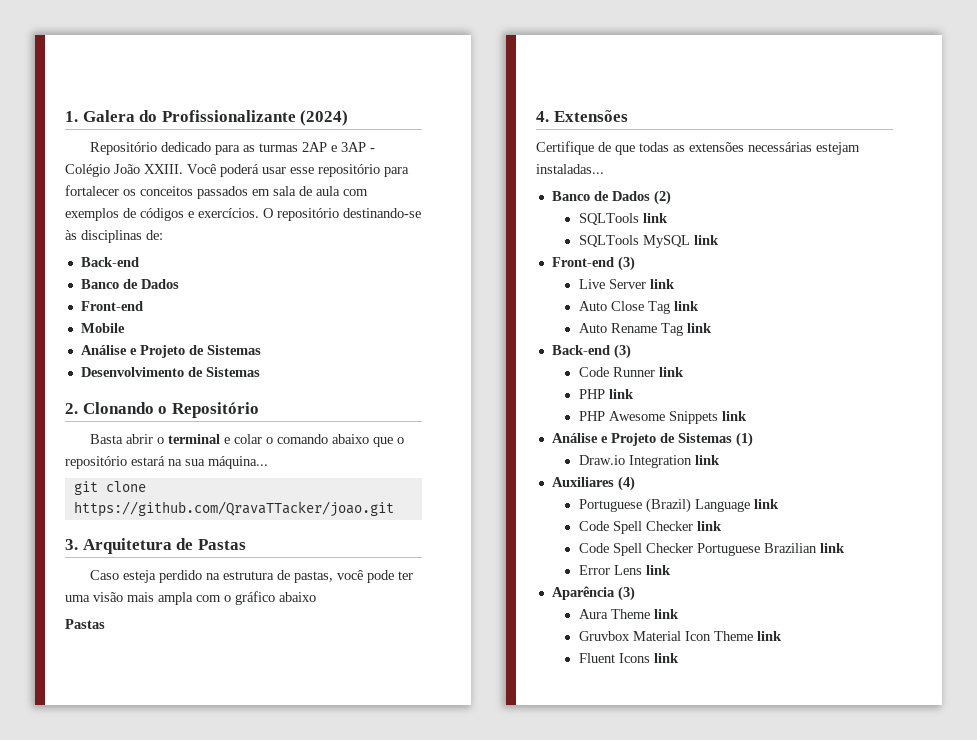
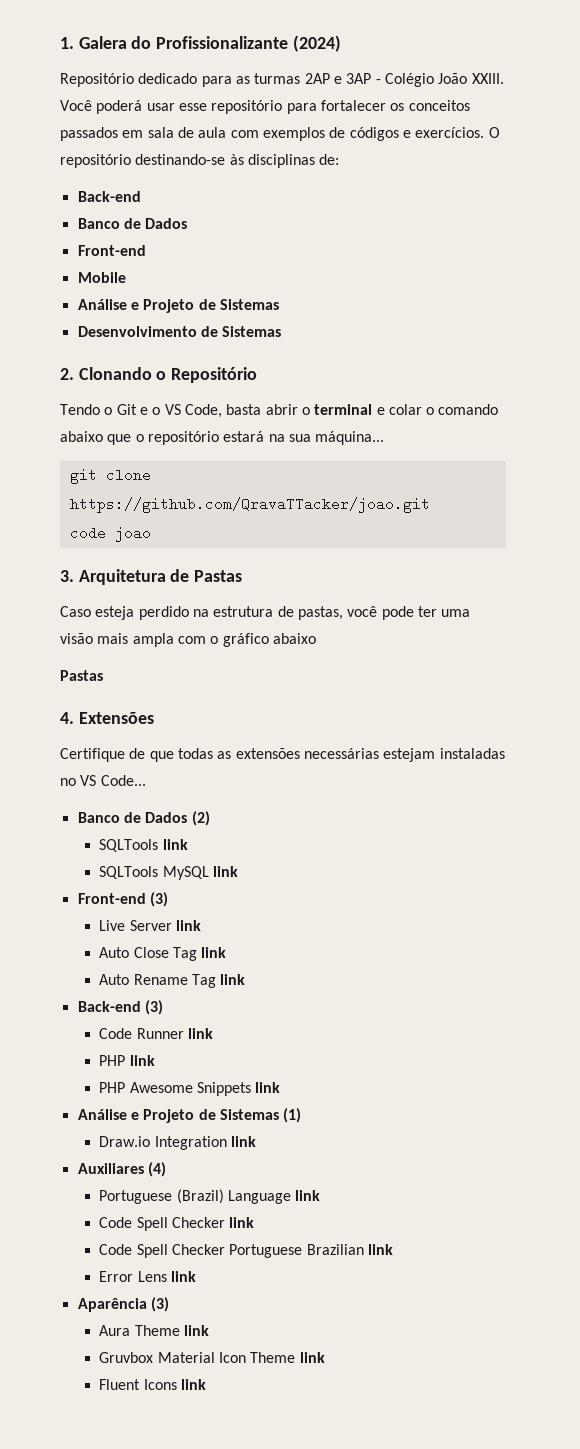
[90,434,124,444] Basta -> [60,404,262,418] Tendo o Git e o VS Code, basta
(394, 509) none -> [69,526,151,542] // code joao
[536,164,604,174] instaladas... -> [439,748,505,759] [60,775,146,786] instaladas no VS Code...

